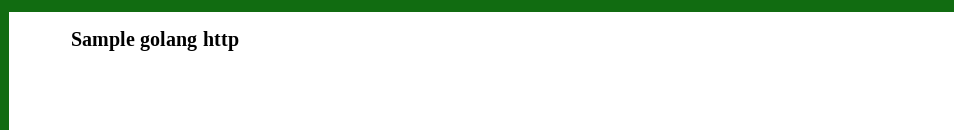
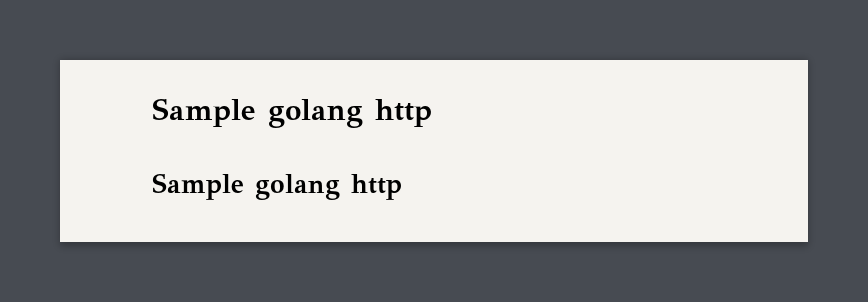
[71,31,239,51] Sample golang http -> [152,98,432,128] [152,173,402,200] Sample golang http // Sample golang http

